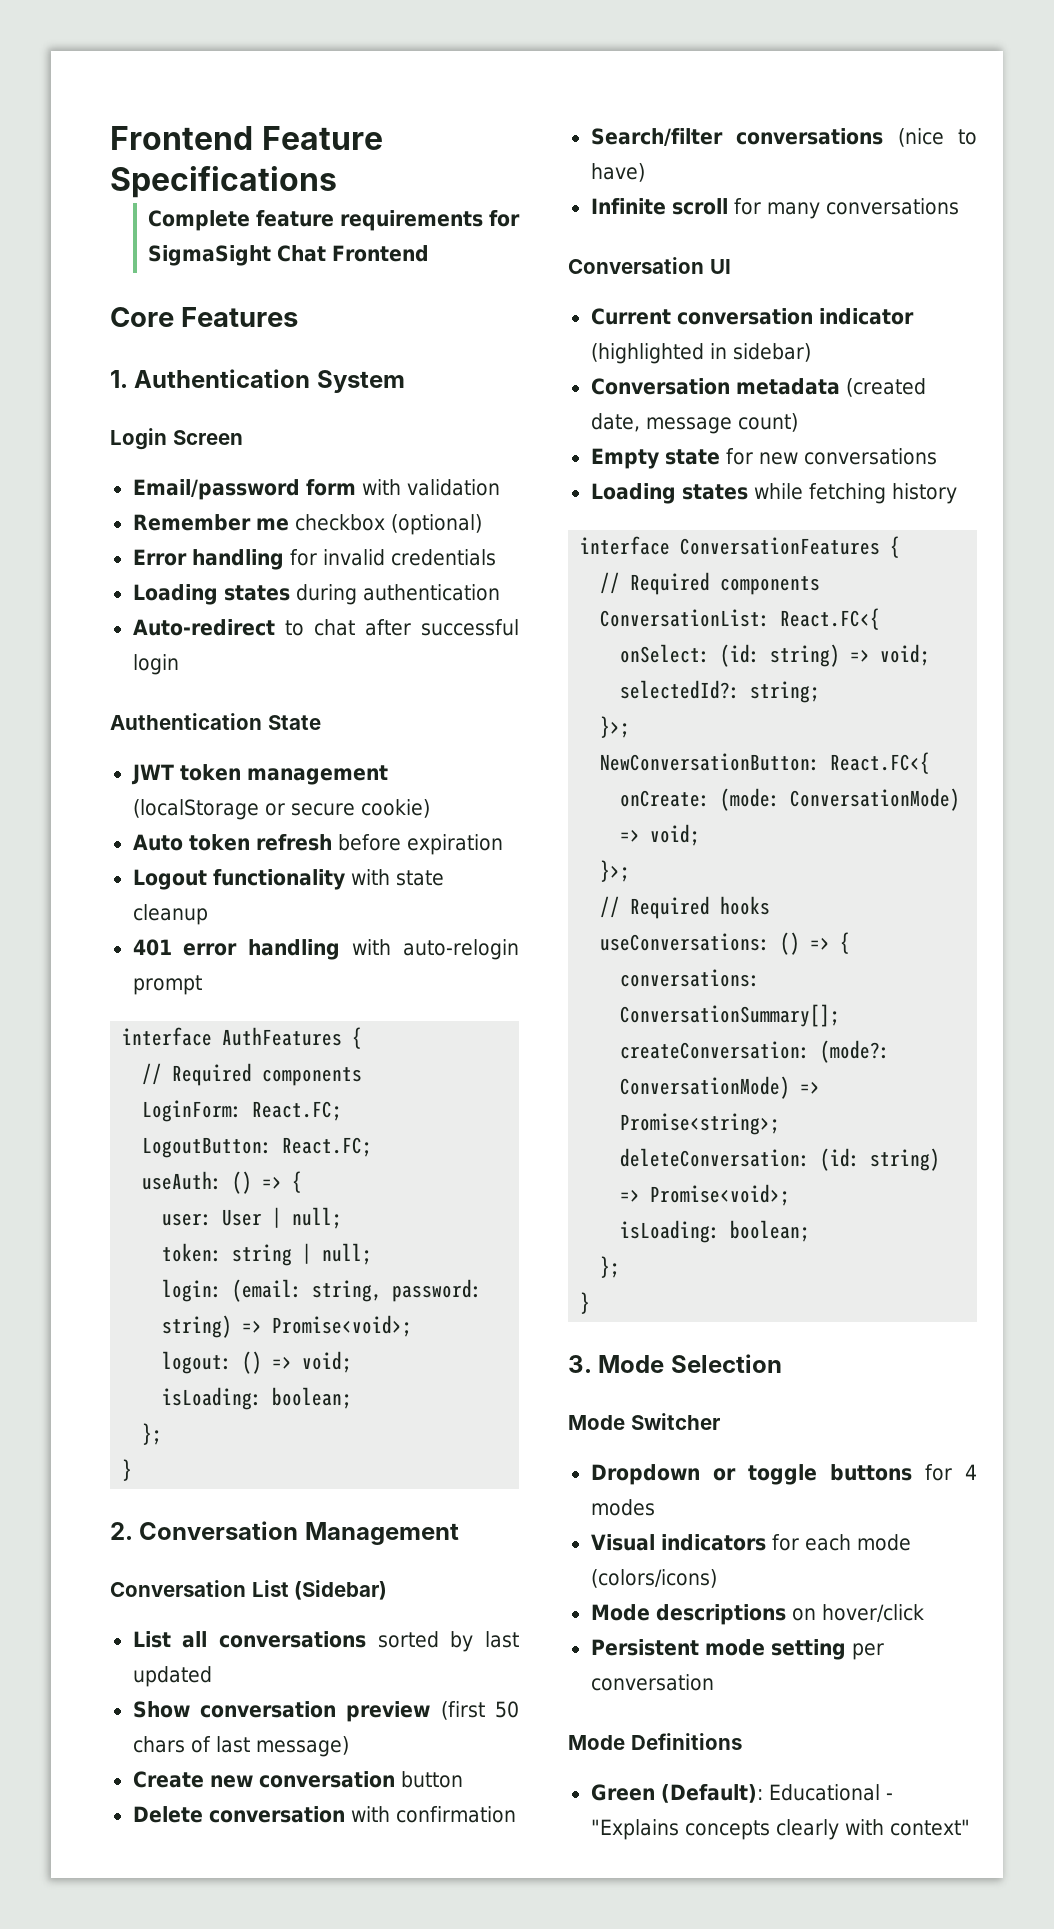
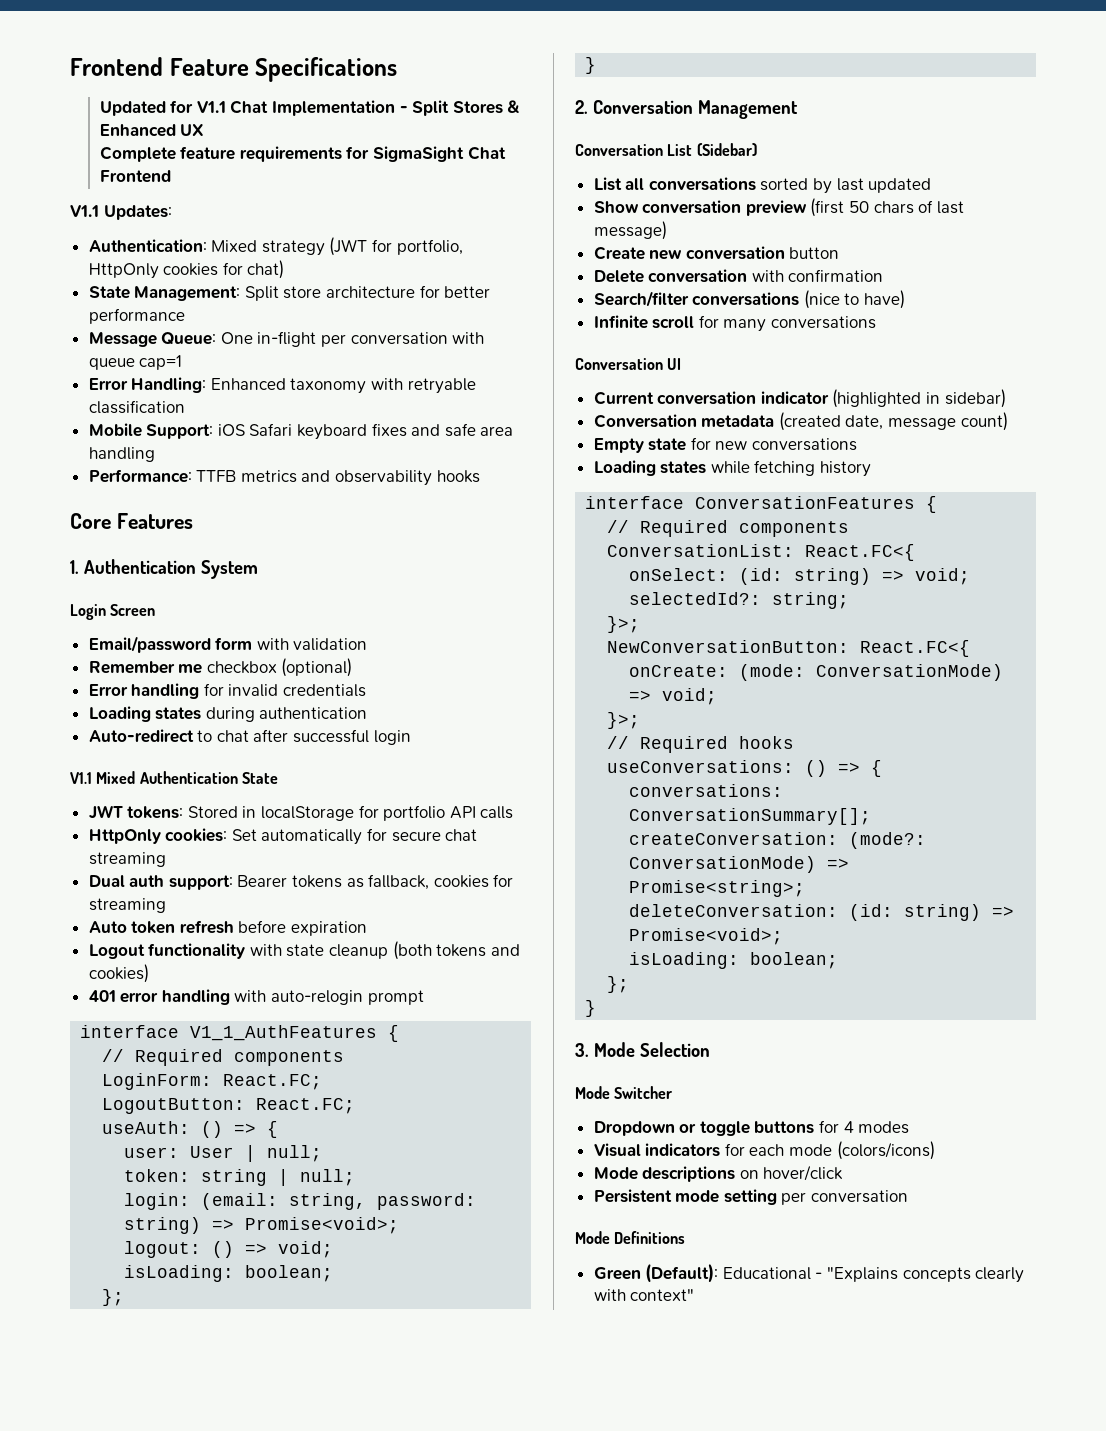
(337, 182) none -> [99,100,521,116] [99,124,205,137] // Updated for V1.1 Chat Implementation - Split Stores & Enhanced UX
(429, 253) none -> [70,205,172,220] [88,237,463,256] [88,260,285,279] [88,285,491,301] [88,308,185,324] [88,331,485,347] [88,355,183,370] [88,377,476,394] [88,400,185,414] [88,423,514,440] [88,447,155,462] [88,469,480,486] // V1.1 Updates: // Authentication: Mixed strategy (JWT for portfolio, HttpOnly cookies for chat) // State Management: Split store architecture for better performance // Message Queue: One in-flight per conversation with queue cap=1 // Error Handling: Enhanced taxonomy with retryable classification // Mobile Support: iOS Safari keyboard fixes and safe area handling // Performance: TTFB metrics and observability hooks
(179, 664) none -> [70,771,136,784] V1.1 Mixed
[179,764,388,785] [132,799,430,820] token management (localStorage or secure cookie) -> [127,805,514,821] [88,828,478,845] [88,852,166,867] [88,874,514,890] [88,898,166,913] tokens: Stored in localStorage for portfolio API calls // HttpOnly cookies: Set automatically for secure chat streaming // Dual auth support: Bearer tokens as fallback, cookies for streaming
(208, 914) none -> [392,941,520,960] [88,964,149,983] (both tokens and cookies)
[222,1027,343,1046] AuthFeatures -> [190,1025,378,1041] V1_1_AuthFeatures

